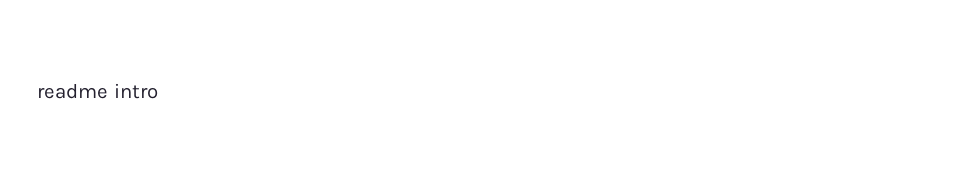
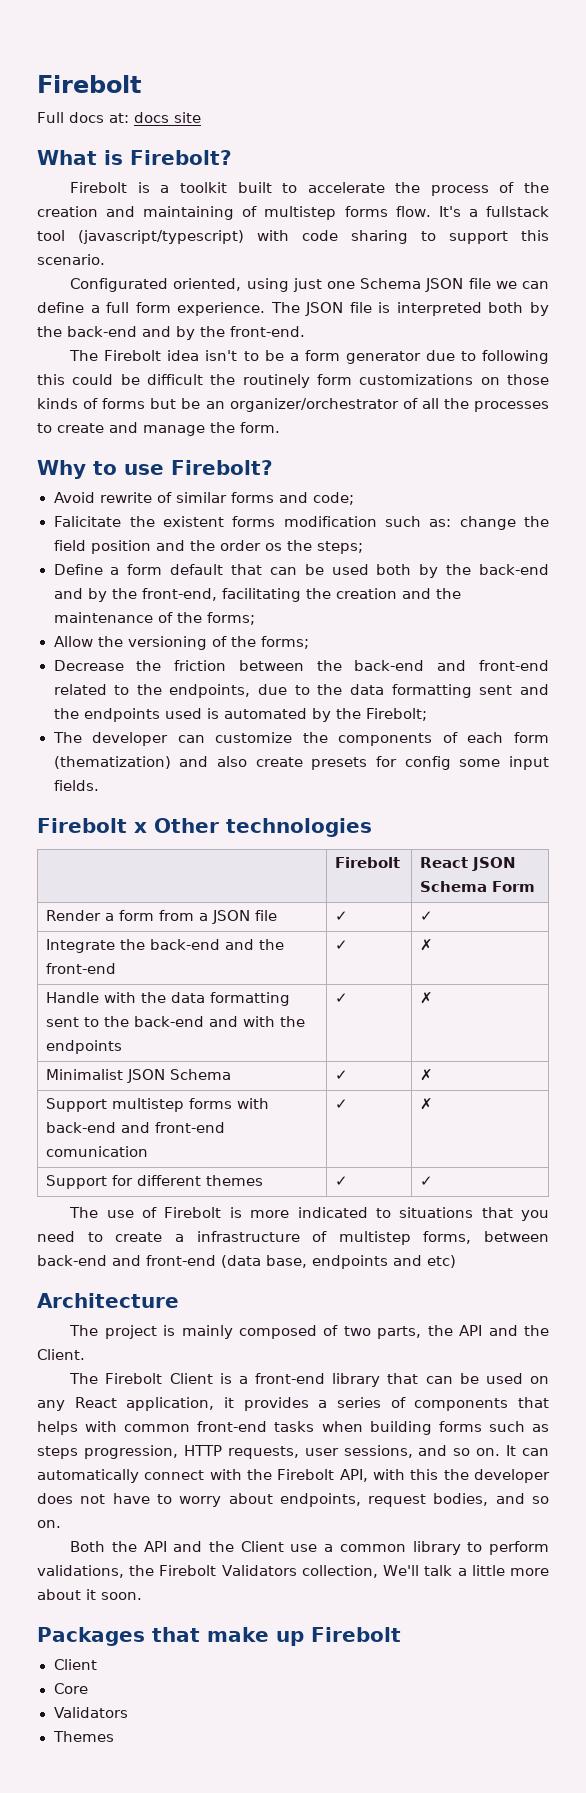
[37,83,158,99] readme intro -> [37,75,141,93] [37,112,201,123] [37,150,232,165] [70,182,549,196] [37,206,549,220] [37,230,549,244] [37,254,105,265] [70,278,549,292] [37,302,549,316] [37,326,305,340] [69,350,549,364] [37,374,549,388] [37,398,550,412] [37,422,280,436] [37,460,273,479] [53,492,355,505] [53,516,549,530] [53,540,363,554] [53,564,550,578] [53,588,461,602] [53,612,255,625] [53,636,309,650] [53,660,549,671] [53,684,549,698] [53,708,428,722] [52,732,549,746] [53,756,549,770] [53,780,99,791] [37,818,372,837] [335,857,401,868] [420,857,517,871] [420,881,536,892] [46,910,278,924] [335,911,349,921] [420,911,434,921] [46,939,285,953] [46,963,117,974] [335,940,349,950] [420,939,434,951] [46,992,291,1006] [46,1016,306,1027] [46,1040,123,1054] [335,993,349,1003] [420,992,434,1004] [46,1069,232,1083] [335,1070,349,1080] [420,1069,434,1081] [46,1098,270,1112] [46,1122,226,1133] [46,1146,149,1157] [335,1099,349,1109] [420,1098,434,1110] [46,1175,264,1189] [335,1176,349,1186] [420,1176,434,1186] [69,1207,549,1221] [37,1231,549,1245] [37,1255,456,1269] [37,1293,179,1308] [69,1325,549,1339] [37,1349,85,1360] [69,1373,549,1387] [37,1397,549,1411] [37,1421,549,1435] [37,1445,549,1459] [37,1469,551,1483] [37,1493,549,1507] [37,1520,61,1528] [70,1541,550,1555] [37,1565,549,1578] [37,1589,142,1600] [37,1627,401,1646] [53,1659,97,1670] [53,1683,88,1694] [53,1707,129,1718] [52,1731,114,1742] Firebolt // Full docs at: docs site // What is Firebolt? // Firebolt is a toolkit built to accelerate the process of the creation and maintaining of multistep forms flow. It's a fullstack tool (javascript/typescript) with code sharing to support this scenario. // Configurated oriented, using just one Schema JSON file we can define a full form experience. The JSON file is interpreted both by the back-end and by the front-end. // The Firebolt idea isn't to be a form generator due to following this could be difficult the routinely form customizations on those kinds of forms but be an organizer/orchestrator of all the processes to create and manage the form. // Why to use Firebolt? // Avoid rewrite of similar forms and code; // Falicitate the existent forms modification such as: change the field position and the order os the steps; // Define a form default that can be used both by the back-end and by the front-end, facilitating the creation and the maintenance of the forms; // Allow the versioning of the forms; // Decrease the friction between the back-end and front-end related to the endpoints, due to the data formatting sent and the endpoints used is automated by the Firebolt; // The developer can customize the components of each form (thematization) and also create presets for config some input fields. // Firebolt x Other technologies // | Firebolt | React JSON Schema Form // Render a form from a JSON file | ✓ | ✓ // Integrate the back-end and the front-end | ✓ | ✗ // Handle with the data formatting sent to the back-end and with the endpoints | ✓ | ✗ // Minimalist JSON Schema | ✓ | ✗ // Support multistep forms with back-end and front-end comunication | ✓ | ✗ // Support for different themes | ✓ | ✓ // The use of Firebolt is more indicated to situations that you need to create a infrastructure of multistep forms, between back-end and front-end (data base, endpoints and etc) // Architecture // The project is mainly composed of two parts, the API and the Client. // The Firebolt Client is a front-end library that can be used on any React application, it provides a series of components that helps with common front-end tasks when building forms such as steps progression, HTTP requests, user sessions, and so on. It can automatically connect with the Firebolt API, with this the developer does not have to worry about endpoints, request bodies, and so on. // Both the API and the Client use a common library to perform validations, the Firebolt Validators collection, We'll talk a little more about it soon. // Packages that make up Firebolt // Client // Core // Validators // Themes

